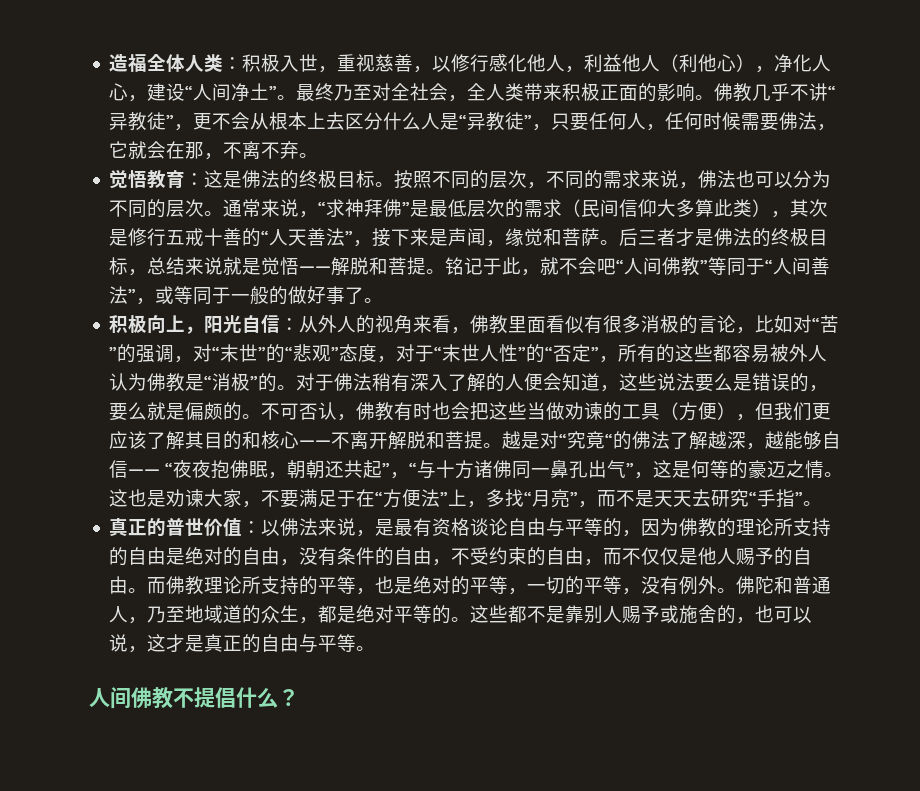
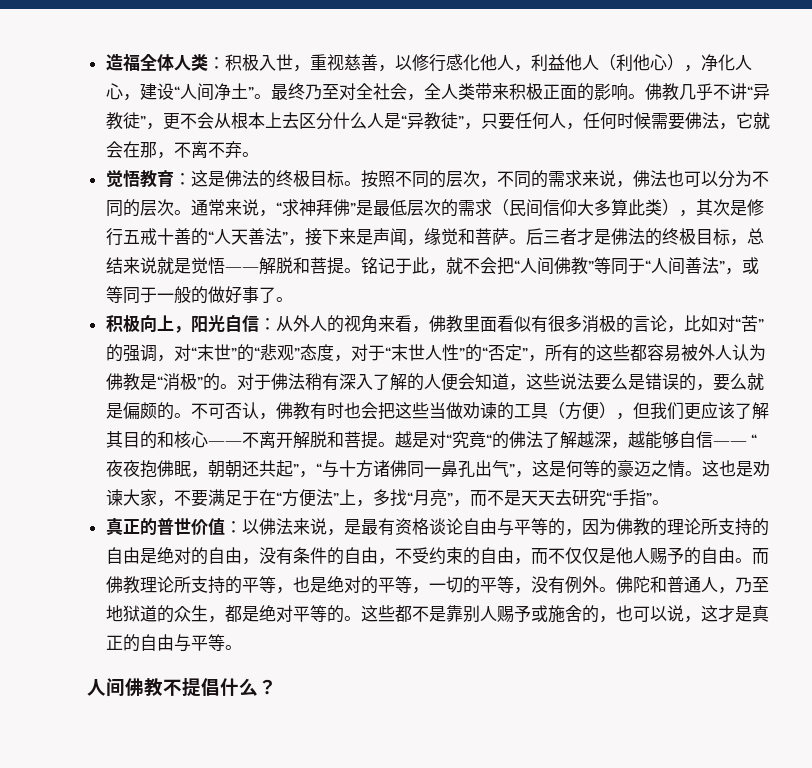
[597,258,617,275] 吧 -> [496,257,514,275] 把
[204,605,224,623] 域 -> [122,605,140,622] 狱

